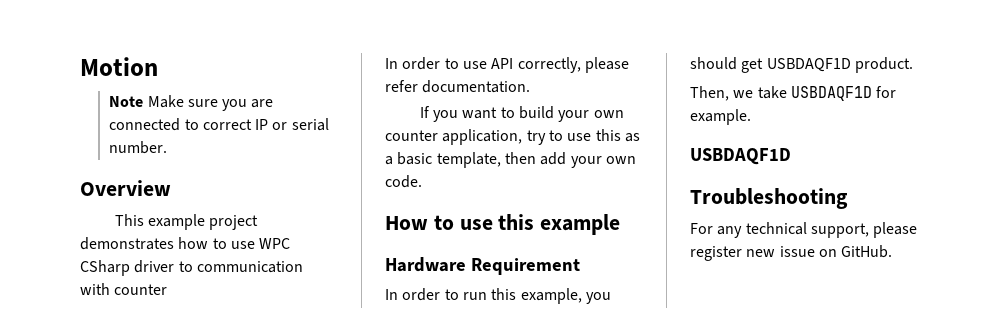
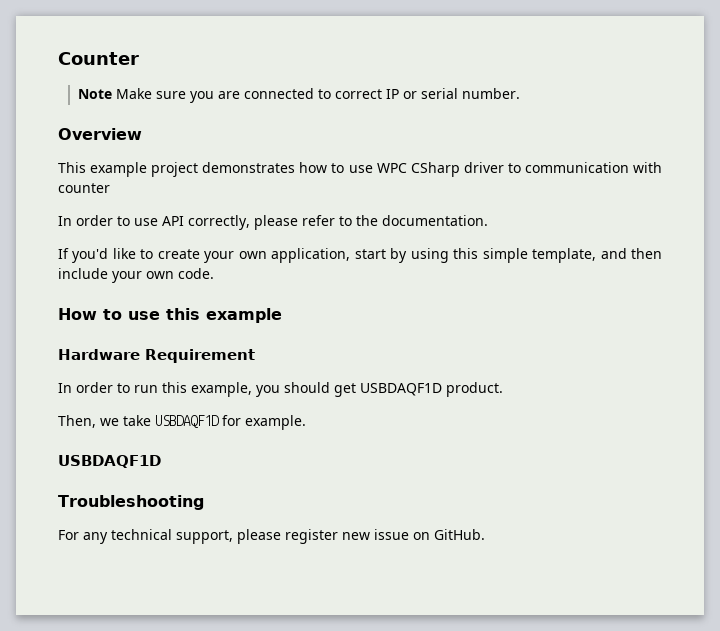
[80,57,158,76] Motion -> [58,52,139,65] Counter
(418, 86) none -> [339,215,378,226] to the
[432,106,624,122] [385,129,640,145] [385,152,567,168] you want to build your own counter application, try to use this as a basic template, then add -> [72,248,662,263] [58,268,108,279] you'd like to create your own application, start by using this simple template, and then include

